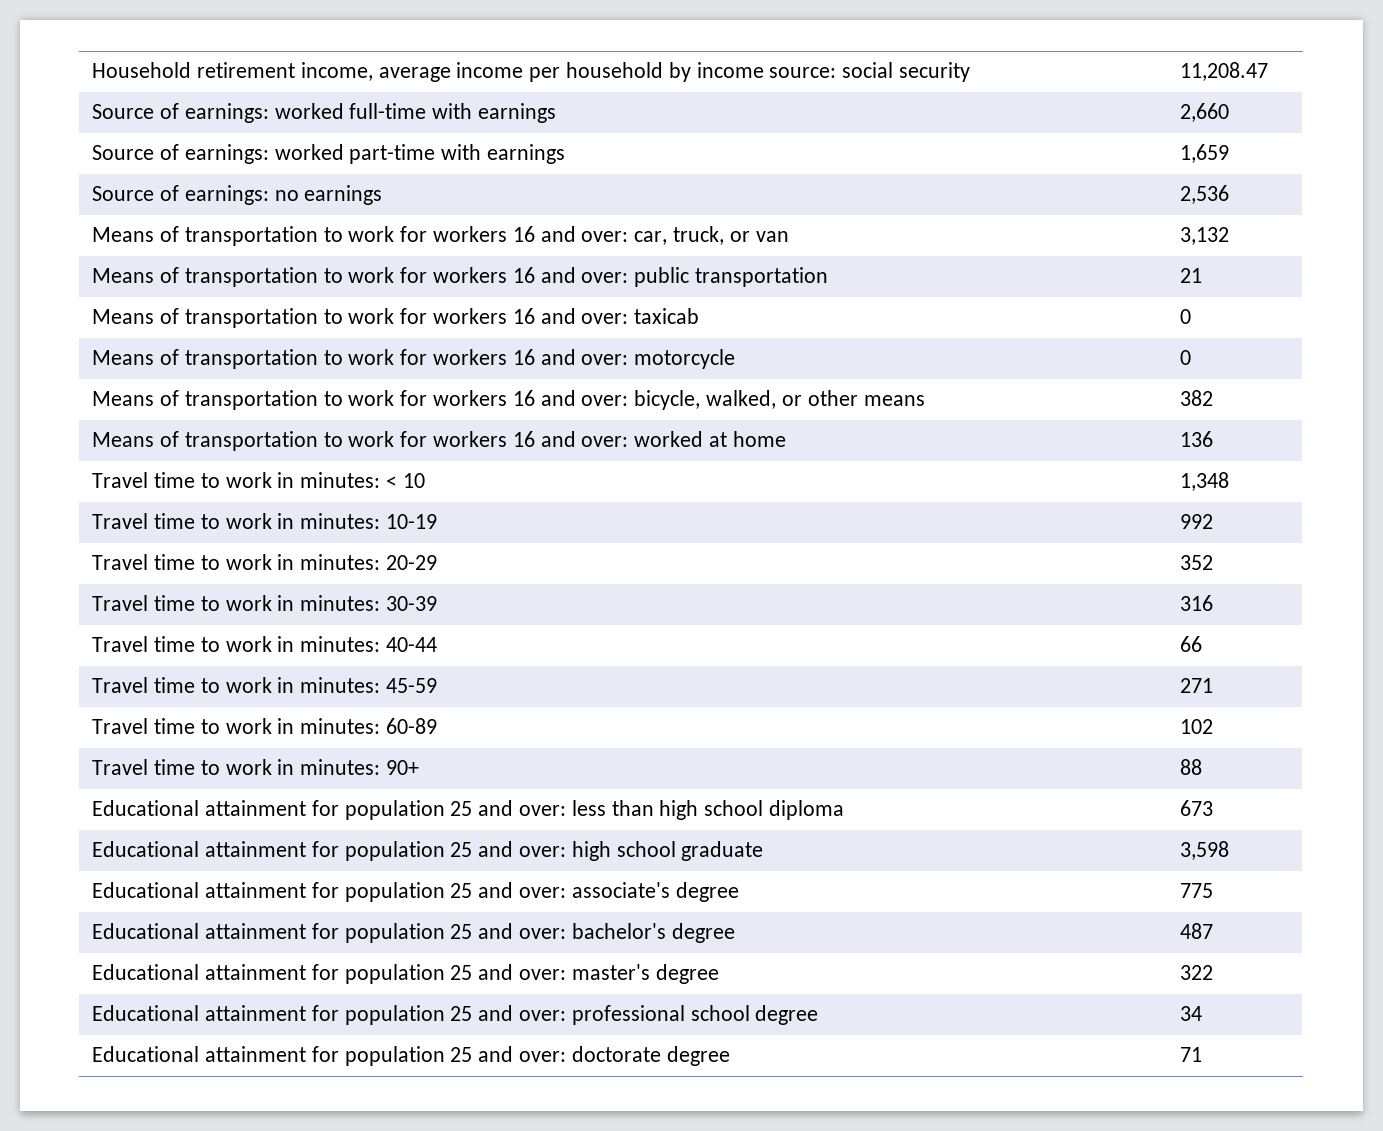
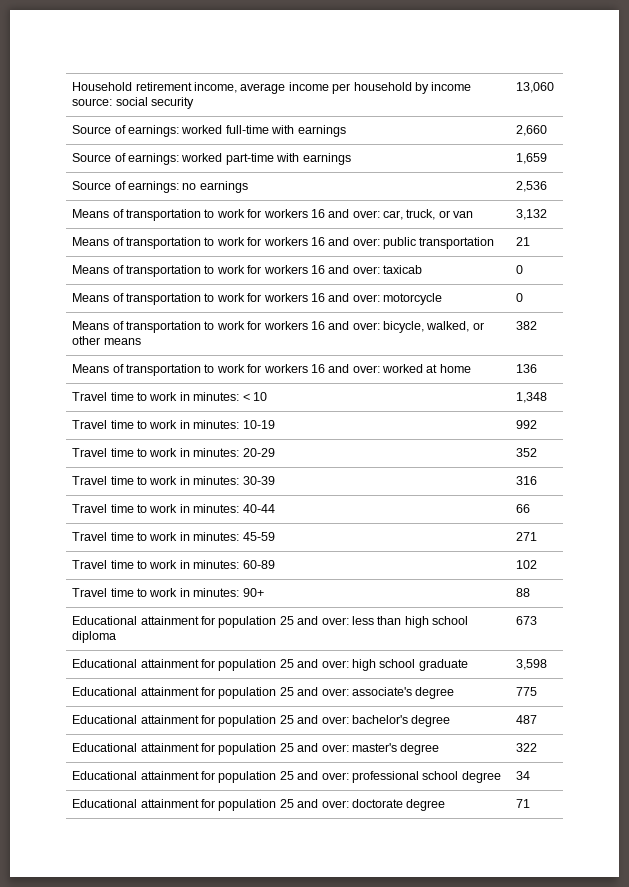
[1180,62,1269,81] 11,208.47 -> [516,82,555,93] 13,060

